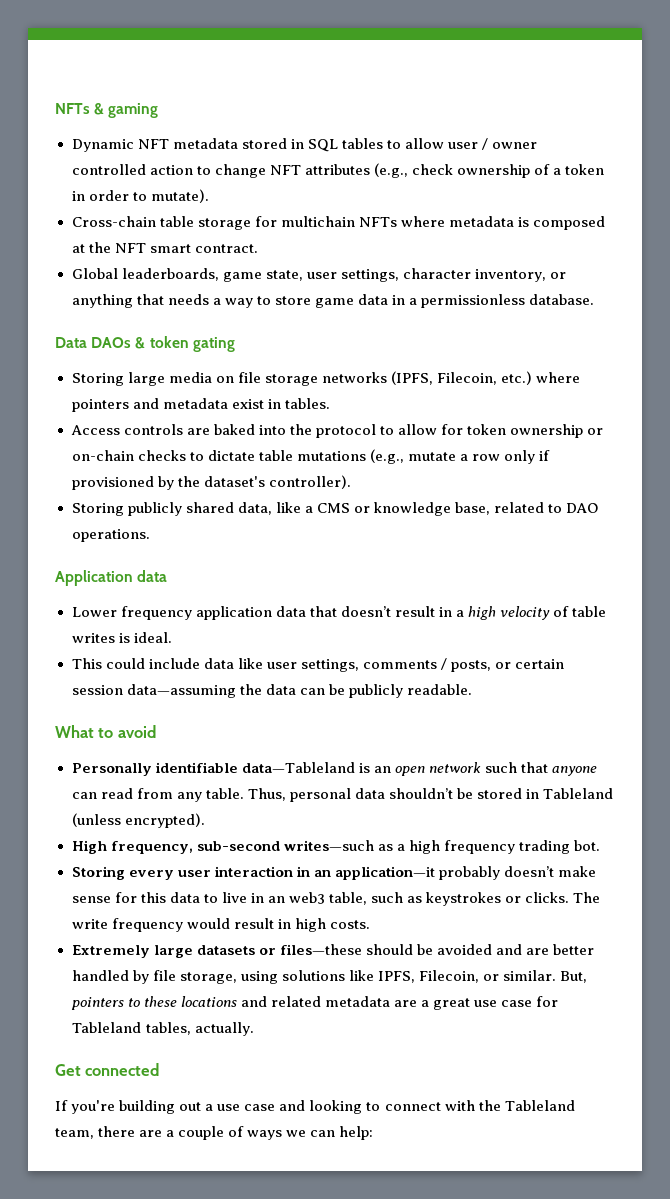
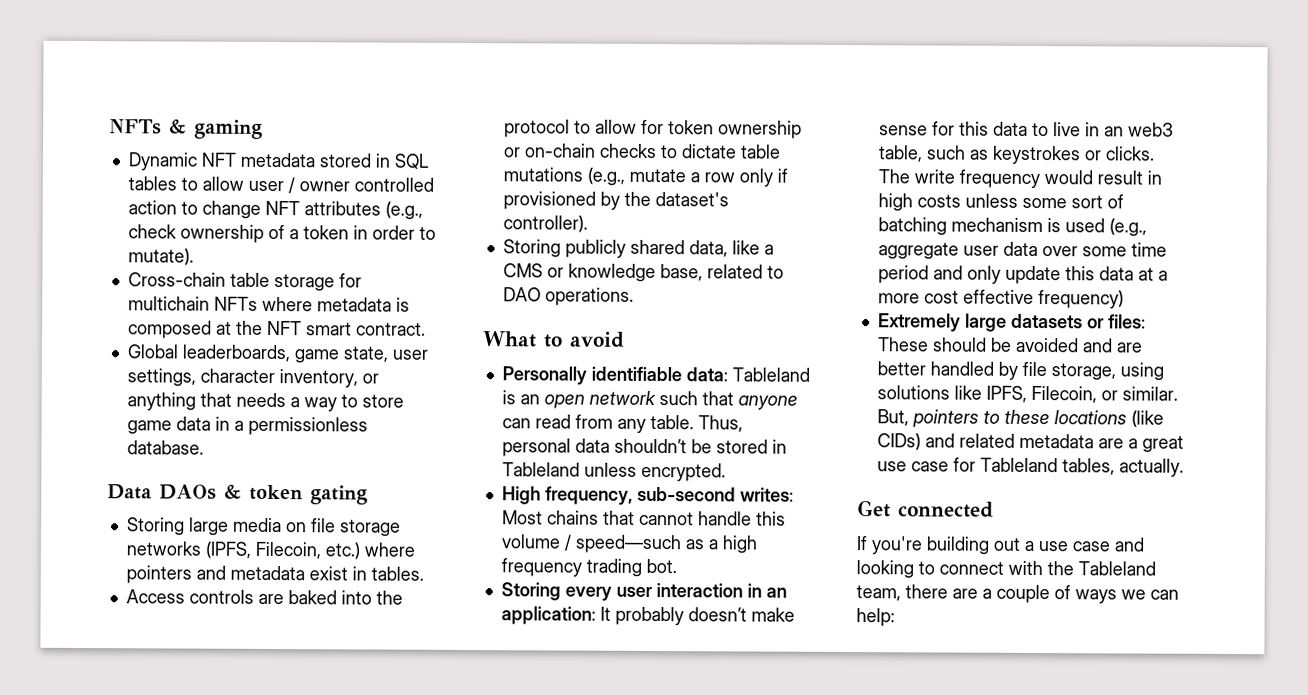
[55,570,168,586] [71,606,607,620] [71,632,172,643] [71,658,565,672] [71,684,472,698] // Application data // Lower frequency application data that doesn’t result in a high velocity of table writes is ideal. // This could include data like user settings, comments / posts, or certain session data—assuming the data can be publicly readable. -> (634, 296) none
[241,762,355,773] data—Tableland -> [685,367,810,382] data: Tableland
[71,813,205,828] (unless encrypted). -> [583,462,726,482] unless encrypted.
[283,840,374,851] writes—such -> [739,487,794,502] [501,510,786,526] [500,534,682,554] writes: Most chains that cannot handle this volume / speed—such
[334,866,435,880] application—it -> [500,606,611,625] application: It
[329,920,370,929] costs. -> [916,193,1124,209] [877,217,1147,237] [877,241,1167,260] [877,265,1168,285] [877,289,1124,309] costs unless some sort of batching mechanism is used (e.g., aggregate user data over some time period and only update this data at a more cost effective frequency)
[279,944,362,955] files—these -> [1107,314,1146,329] [876,337,929,352] files: These
(237, 1001) none -> [1130,410,1164,428] [876,433,921,451] (like CIDs)

